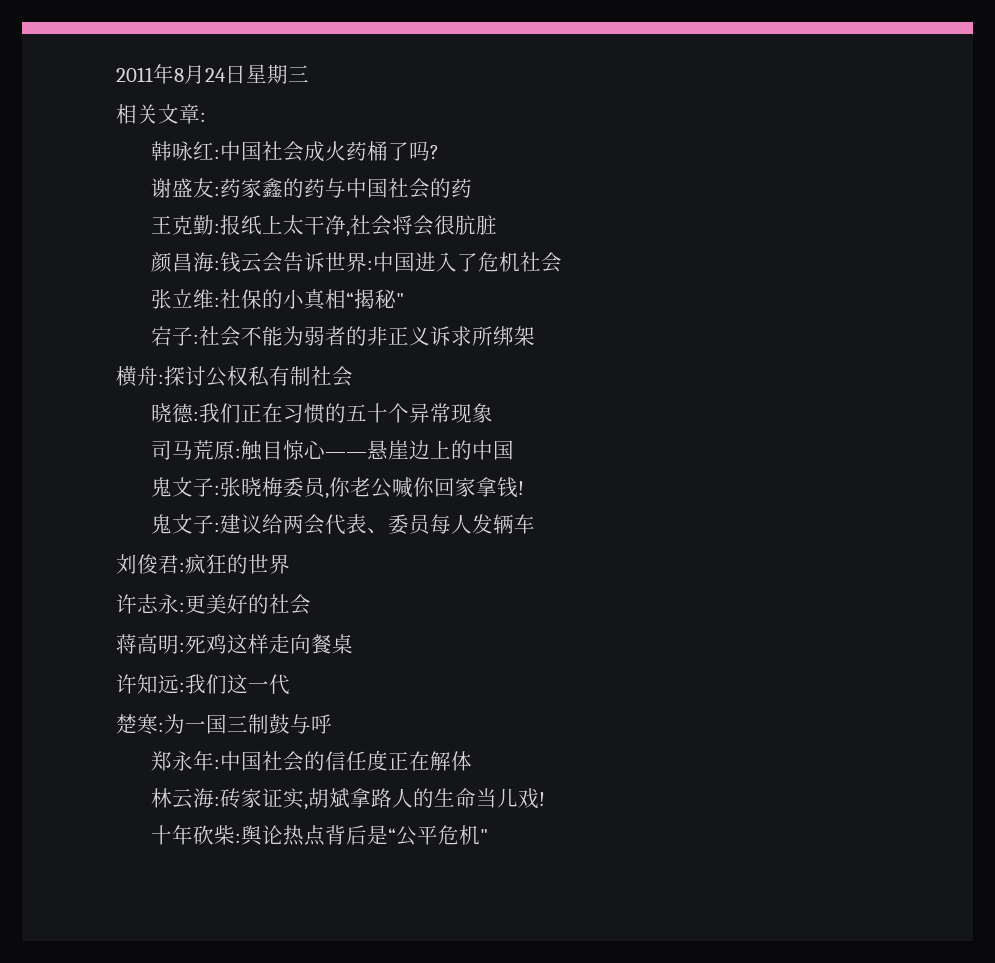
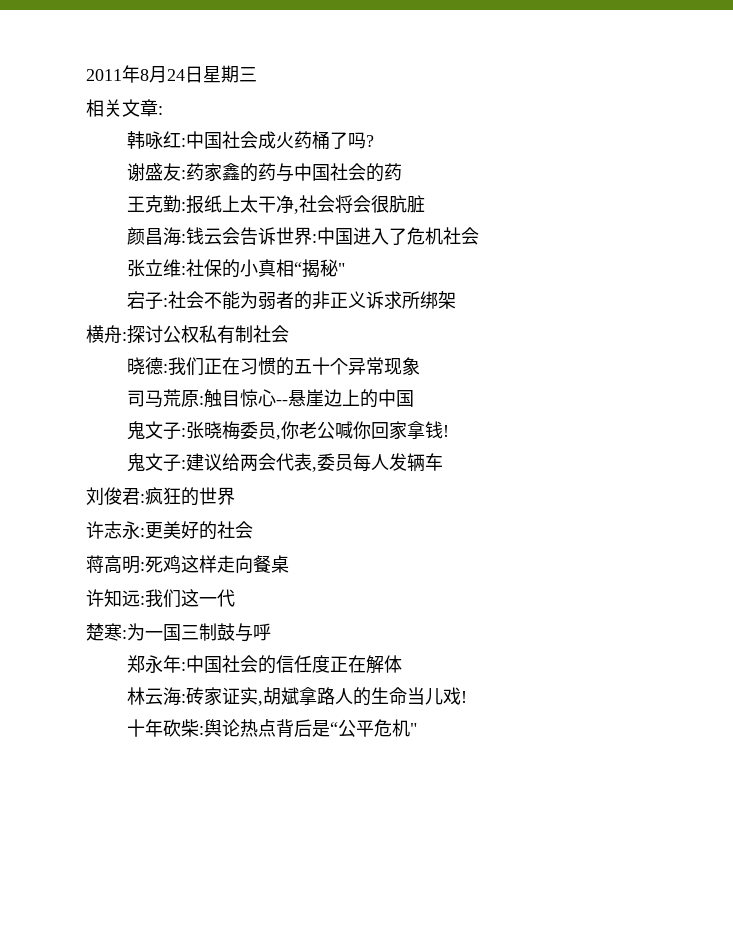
[325,452,368,458] —— -> [275,400,288,405] --
[367,528,389,534] 、 -> [311,467,317,472] ,

